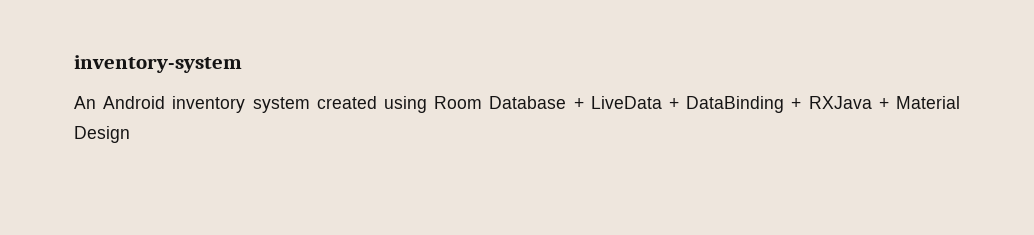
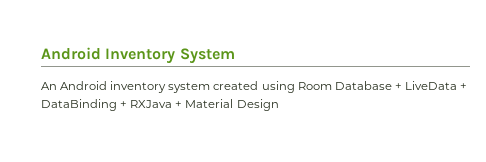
[74,55,242,73] inventory-system -> [41,47,235,64] Android Inventory System

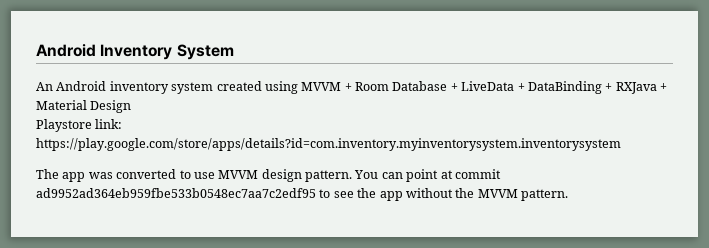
(295, 87) none -> [301,82,352,91] MVVM +
(279, 105) none -> [36,119,123,132] [36,138,621,151] [36,169,501,182] [36,188,568,201] // Playstore link: https://play.google.com/store/apps/details?id=com.inventory.myinventorysystem.inventorysystem // The app was converted to use MVVM design pattern. You can point at commit ad9952ad364eb959fbe533b0548ec7aa7c2edf95 to see the app without the MVVM pattern.

